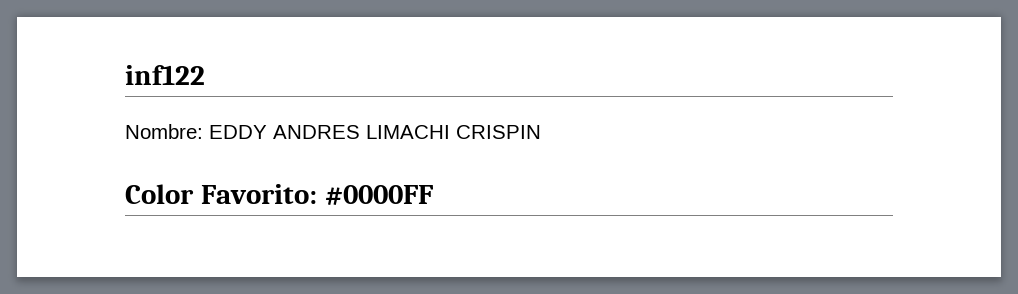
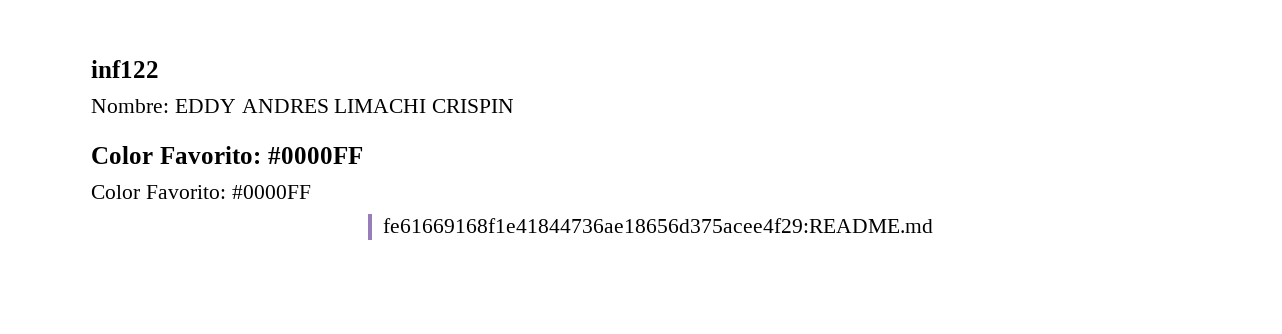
(434, 195) none -> [91,185,311,199] [383,218,934,233] // Color Favorito: #0000FF // fe61669168f1e41844736ae18656d375acee4f29:README.md

